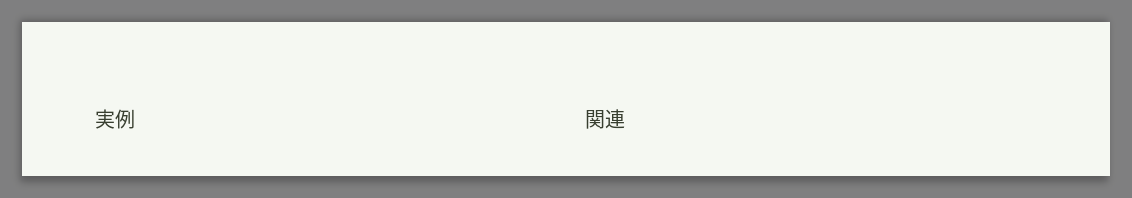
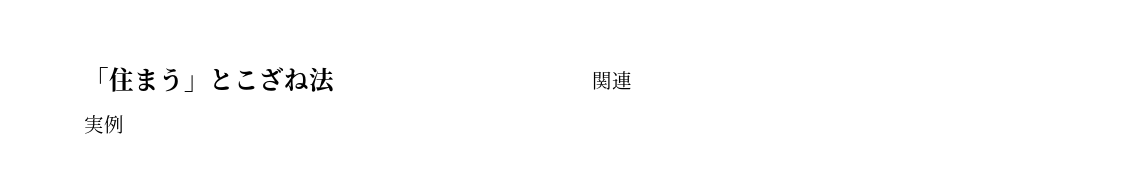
(95, 119) none -> [84,67,336,94] 「住まう」とこざね法 //

